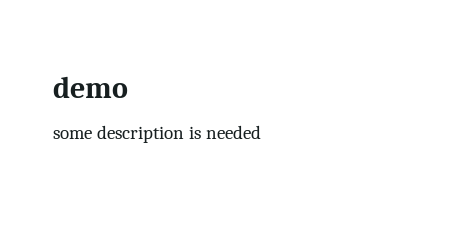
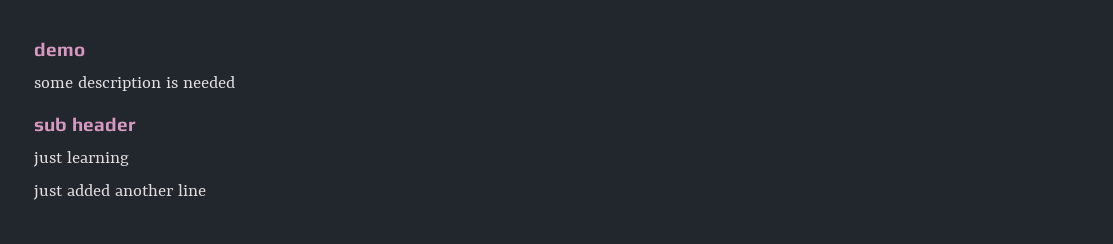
(262, 132) none -> [34,117,137,132] [33,151,129,167] [33,184,206,200] // sub header // just learning // just added another line

